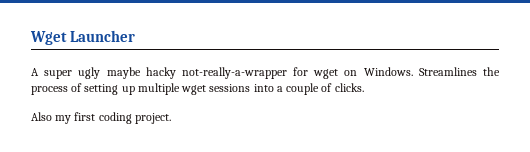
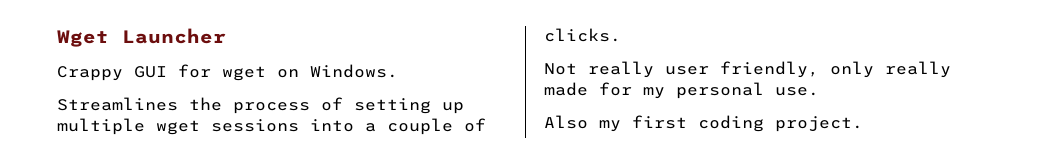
[31,67,287,79] A super ugly maybe hacky not-really-a-wrapper -> [57,66,167,81] Crappy GUI
(413, 71) none -> (398, 71) //
(364, 87) none -> [544,61,951,78] [544,82,819,99] // Not really user friendly, only really made for my personal use.

